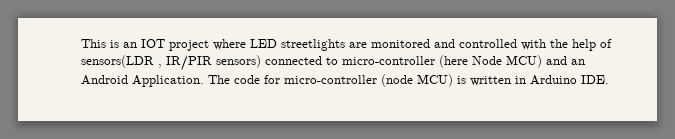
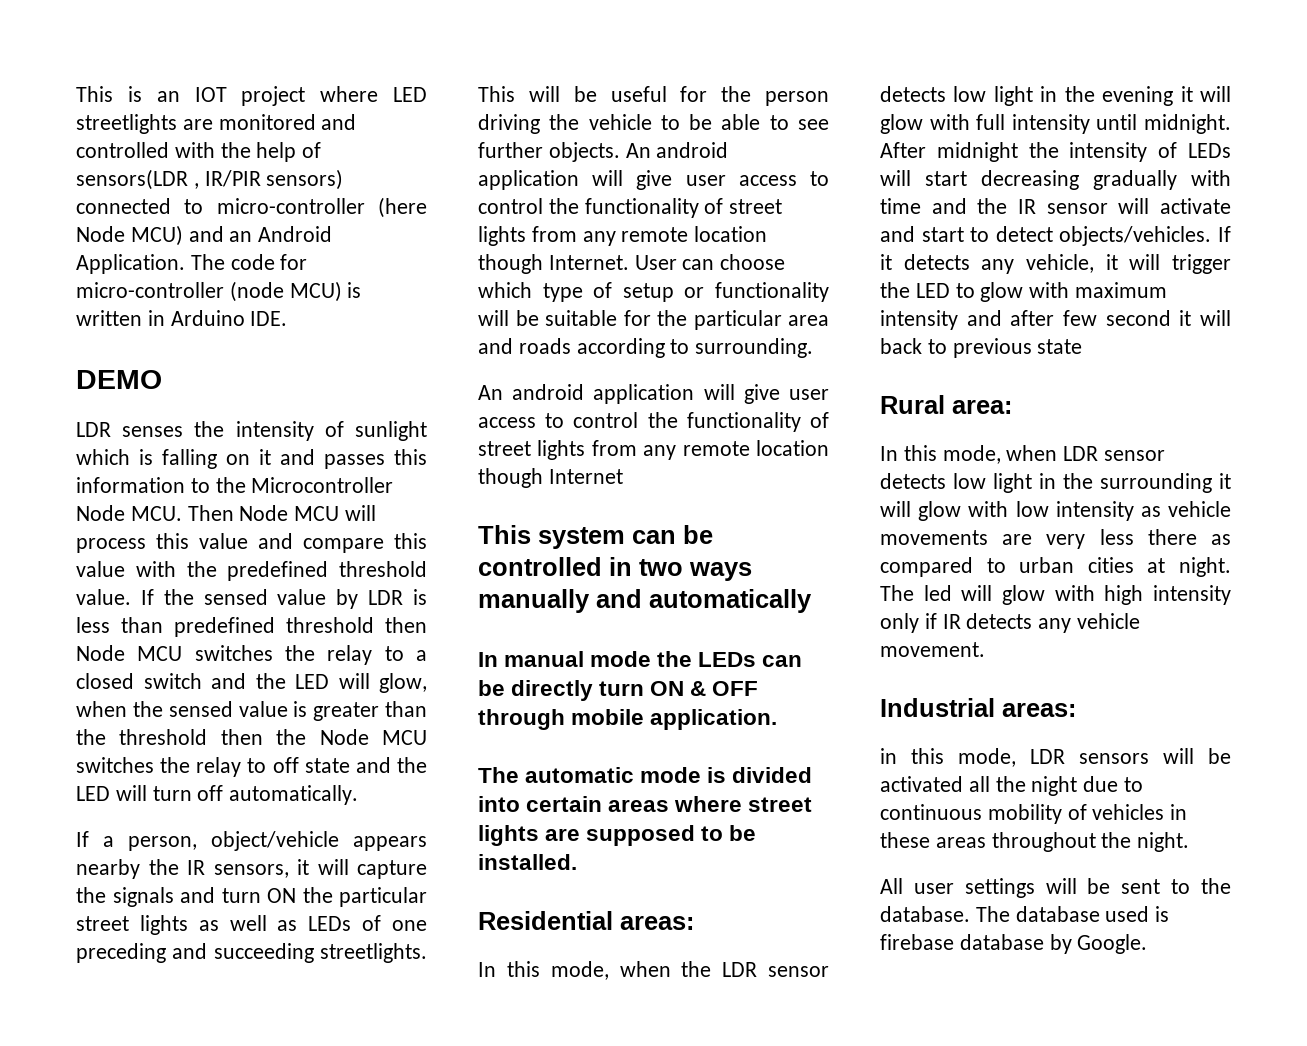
(609, 79) none -> [76,370,162,389] [76,421,427,441] [76,449,427,469] [76,477,394,493] [76,505,377,521] [76,533,427,553] [76,561,427,581] [76,589,427,609] [76,617,427,637] [76,645,427,665] [76,673,427,693] [76,701,427,721] [76,729,427,745] [76,757,427,777] [76,785,359,805] [76,831,427,851] [76,859,427,879] [76,887,427,907] [76,915,427,935] [76,943,427,963] [478,86,829,106] [478,114,829,134] [478,142,729,162] [478,170,829,190] [478,198,783,218] [478,226,768,246] [478,254,786,274] [478,282,829,302] [478,310,829,330] [478,338,814,358] [478,384,829,404] [478,412,829,432] [478,440,829,460] [478,468,623,488] [478,525,713,549] [478,557,752,581] [478,589,812,613] [478,651,803,667] [478,680,759,701] [478,709,778,730] [478,767,813,783] [478,796,813,812] [478,825,757,846] [478,854,577,870] [478,911,694,930] [478,961,829,980] [880,86,1231,106] [880,114,1231,134] [880,142,1231,162] [880,170,1231,190] [880,198,1231,214] [880,226,1231,246] [880,254,1231,274] [880,282,1168,302] [880,310,1231,330] [880,338,1083,358] [880,395,1012,414] [880,445,1166,464] [880,473,1231,493] [880,501,1231,521] [880,529,1231,549] [880,557,1231,577] [880,585,1231,605] [880,613,1141,633] [880,642,985,657] [880,698,1076,717] [880,748,1231,767] [880,776,1144,796] [880,804,1188,824] [880,832,1190,852] [880,878,1231,898] [880,906,1170,922] [880,934,1148,954] // DEMO // LDR senses the intensity of sunlight which is falling on it and passes this information to the Microcontroller Node MCU. Then Node MCU will process this value and compare this value with the predefined threshold value. If the sensed value by LDR is less than predefined threshold then Node MCU switches the relay to a closed switch and the LED will glow, when the sensed value is greater than the threshold then the Node MCU switches the relay to off state and the LED will turn off automatically. // If a person, object/vehicle appears nearby the IR sensors, it will capture the signals and turn ON the particular street lights as well as LEDs of one preceding and succeeding streetlights. This will be useful for the person driving the vehicle to be able to see further objects. An android application will give user access to control the functionality of street lights from any remote location though Internet. User can choose which type of setup or functionality will be suitable for the particular area and roads according to surrounding. // An android application will give user access to control the functionality of street lights from any remote location though Internet // This system can be controlled in two ways manually and automatically // In manual mode the LEDs can be directly turn ON & OFF through mobile application. // The automatic mode is divided into certain areas where street lights are supposed to be installed. // Residential areas: // In this mode, when the LDR sensor detects low light in the evening it will glow with full intensity until midnight. After midnight the intensity of LEDs will start decreasing gradually with time and the IR sensor will activate and start to detect objects/vehicles. If it detects any vehicle, it will trigger the LED to glow with maximum intensity and after few second it will back to previous state // Rural area: // In this mode, when LDR sensor detects low light in the surrounding it will glow with low intensity as vehicle movements are very less there as compared to urban cities at night. The led will glow with high intensity only if IR detects any vehicle movement. // Industrial areas: // in this mode, LDR sensors will be activated all the night due to continuous mobility of vehicles in these areas throughout the night. // All user settings will be sent to the database. The database used is firebase database by Google.

